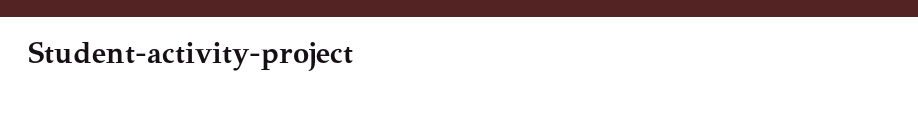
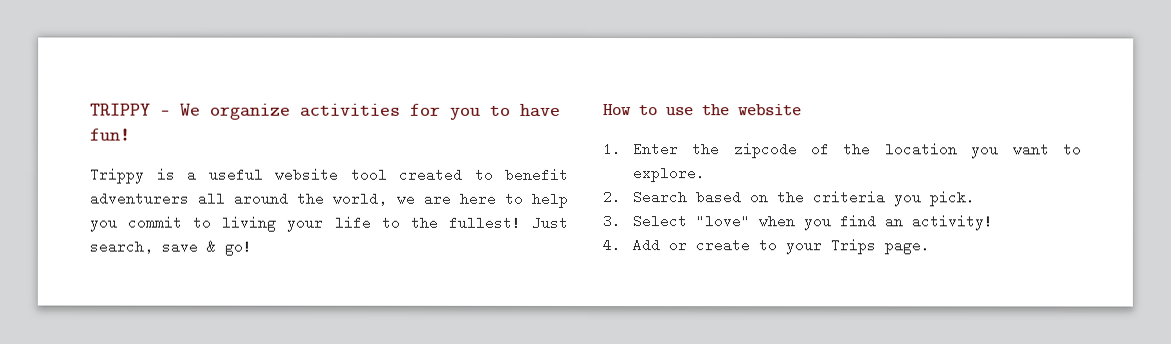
[28,41,353,71] Student-activity-project -> [90,103,561,120] [90,128,131,141] [89,167,569,184] [89,191,568,208] [89,215,568,232] [89,239,252,256] [603,104,802,116] [603,142,1082,159] [631,166,706,183] [602,190,975,207] [602,214,993,231] [602,238,930,255] TRIPPY - We organize activities for you to have fun! // Trippy is a useful website tool created to benefit adventurers all around the world, we are here to help you commit to living your life to the fullest! Just search, save & go! // How to use the website // 1. Enter the zipcode of the location you want to explore. // 2. Search based on the criteria you pick. // 3. Select "love" when you find an activity! // 4. Add or create to your Trips page.

